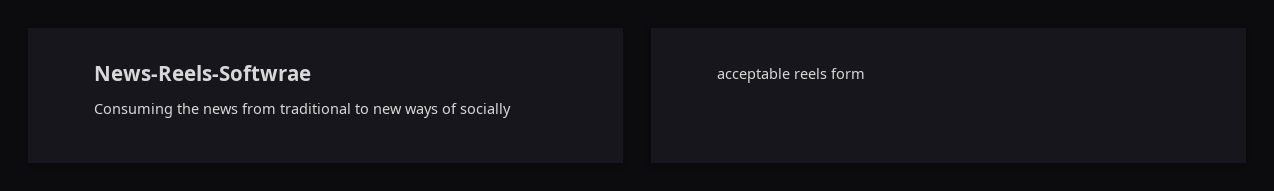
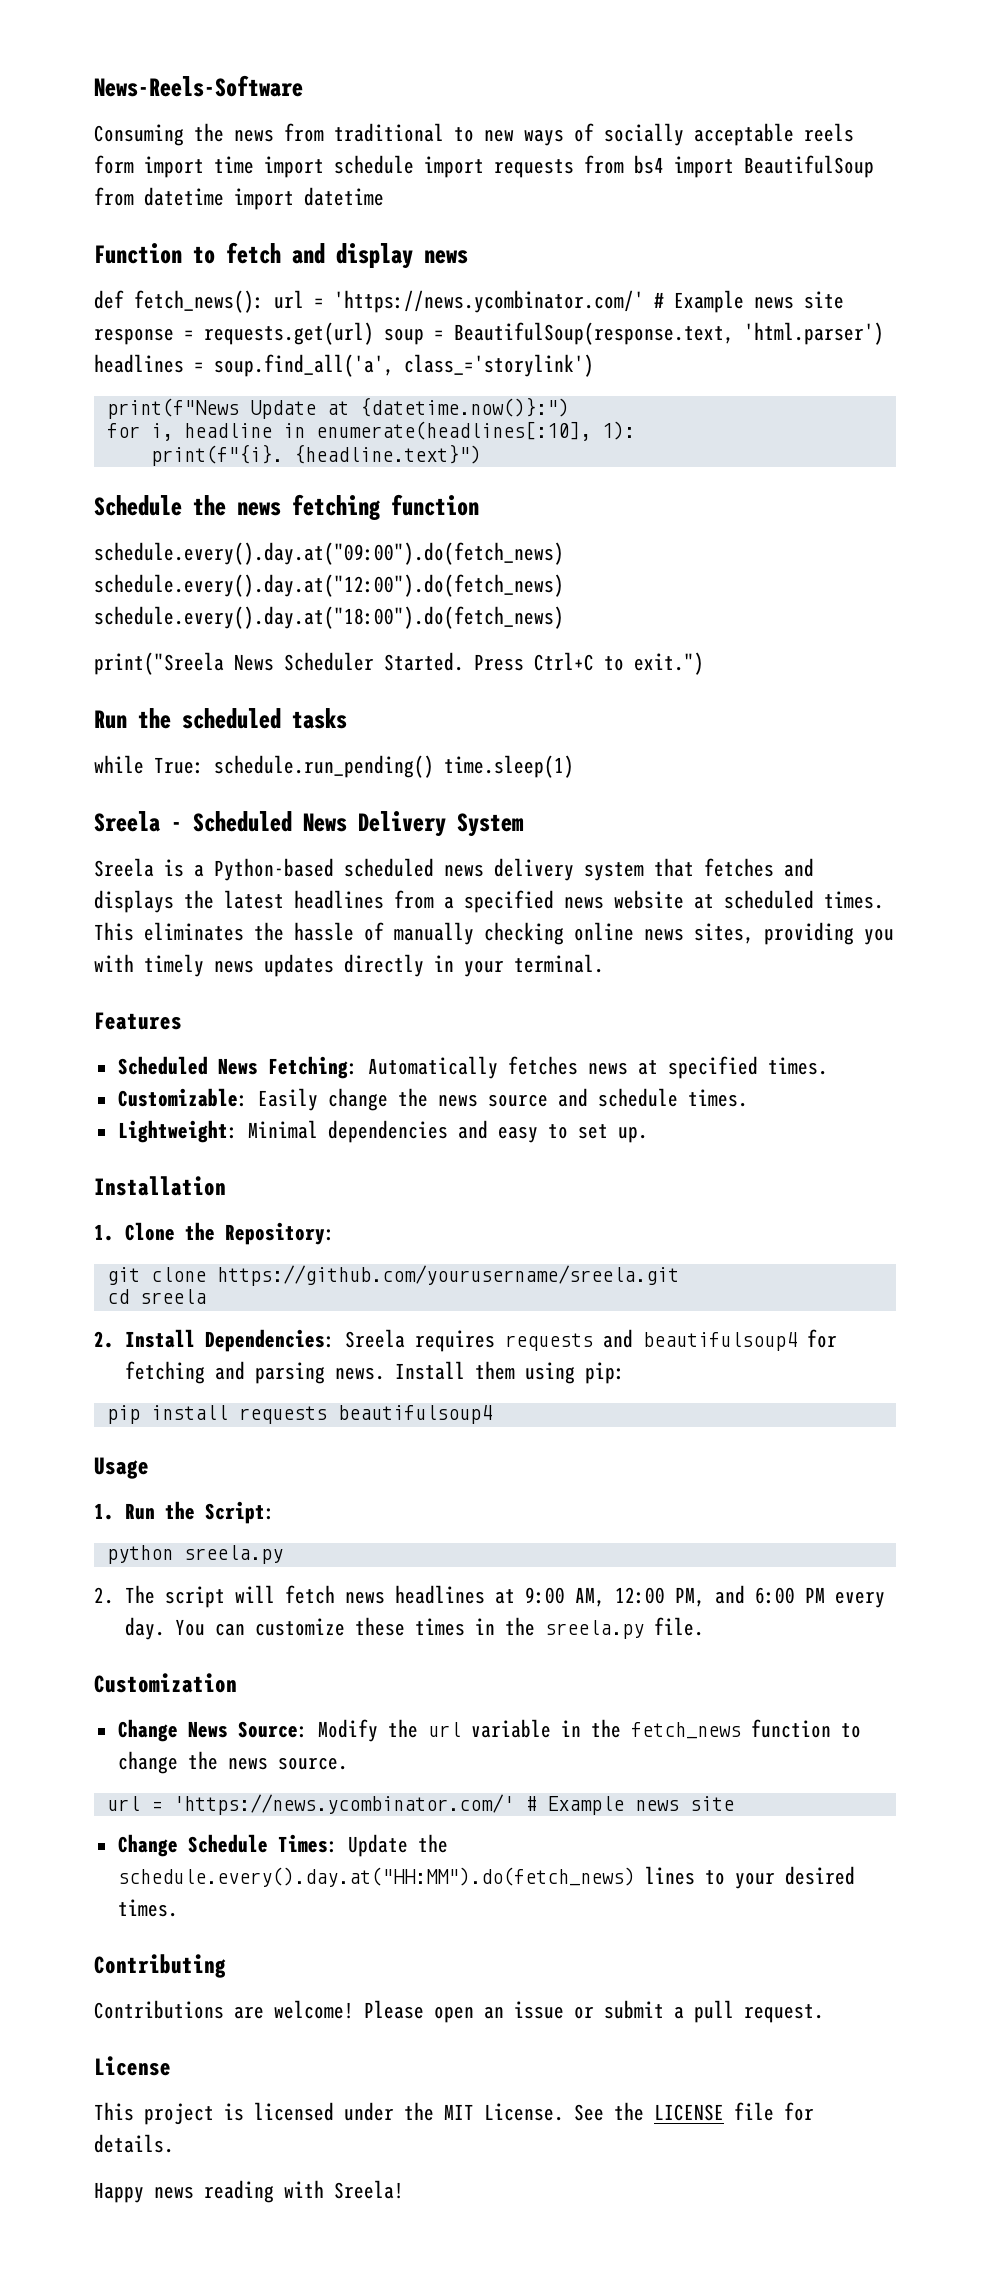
[94,65,311,81] News-Reels-Softwrae -> [94,75,303,97] News-Reels-Software
(865, 73) none -> [144,155,874,178] [94,187,384,210] [94,242,468,269] [94,290,844,313] [94,322,884,345] [94,354,594,377] [106,397,569,419] [106,421,635,441] [150,444,481,466] [94,494,479,520] [94,542,564,565] [94,574,564,597] [94,606,564,629] [94,652,704,675] [94,708,347,729] [94,755,574,778] [94,811,524,837] [94,858,814,881] [94,890,884,913] [94,922,894,945] [94,954,604,977] [94,1012,182,1030] [117,1056,828,1079] [117,1088,748,1111] [117,1120,648,1143] [94,1176,226,1196] [94,1222,335,1245] [106,1265,679,1286] [106,1289,206,1304] [94,1329,837,1352] [124,1361,625,1384] [106,1405,492,1424] [94,1457,149,1479] [94,1501,275,1524] [106,1545,283,1564] [94,1585,885,1608] [124,1617,704,1640] [94,1673,237,1693] [117,1719,861,1742] [117,1751,348,1774] [106,1794,734,1815] [117,1834,448,1857] [117,1866,855,1889] [117,1899,178,1917] [94,1954,226,1978] [94,2000,824,2023] [94,2056,171,2076] [94,2102,814,2125] [94,2134,174,2153] [94,2180,404,2203] import time import schedule import requests from bs4 import BeautifulSoup from datetime import datetime // Function to fetch and display news // def fetch_news(): url = 'https://news.ycombinator.com/' # Example news site response = requests.get(url) soup = BeautifulSoup(response.text, 'html.parser') headlines = soup.find_all('a', class_='storylink') // print(f"News Update at {datetime.now()}:") // for i, headline in enumerate(headlines[:10], 1): // print(f"{i}. {headline.text}") // Schedule the news fetching function // schedule.every().day.at("09:00").do(fetch_news) schedule.every().day.at("12:00").do(fetch_news) schedule.every().day.at("18:00").do(fetch_news) // print("Sreela News Scheduler Started. Press Ctrl+C to exit.") // Run the scheduled tasks // while True: schedule.run_pending() time.sleep(1) // Sreela - Scheduled News Delivery System // Sreela is a Python-based scheduled news delivery system that fetches and displays the latest headlines from a specified news website at scheduled times. This eliminates the hassle of manually checking online news sites, providing you with timely news updates directly in your terminal. // Features // Scheduled News Fetching: Automatically fetches news at specified times. // Customizable: Easily change the news source and schedule times. // Lightweight: Minimal dependencies and easy to set up. // Installation // 1. Clone the Repository: // git clone https://github.com/yourusername/sreela.git // cd sreela // 2. Install Dependencies: Sreela requires requests and beautifulsoup4 for fetching and parsing news. Install them using pip: // pip install requests beautifulsoup4 // Usage // 1. Run the Script: // python sreela.py // 2. The script will fetch news headlines at 9:00 AM, 12:00 PM, and 6:00 PM every day. You can customize these times in the sreela.py file. // Customization // Change News Source: Modify the url variable in the fetch_news function to change the news source. // url = 'https://news.ycombinator.com/' # Example news site // Change Schedule Times: Update the schedule.every().day.at("HH:MM").do(fetch_news) lines to your desired times. // Contributing // Contributions are welcome! Please open an issue or submit a pull request. // License // This project is licensed under the MIT License. See the LICENSE file for details. // Happy news reading with Sreela!

